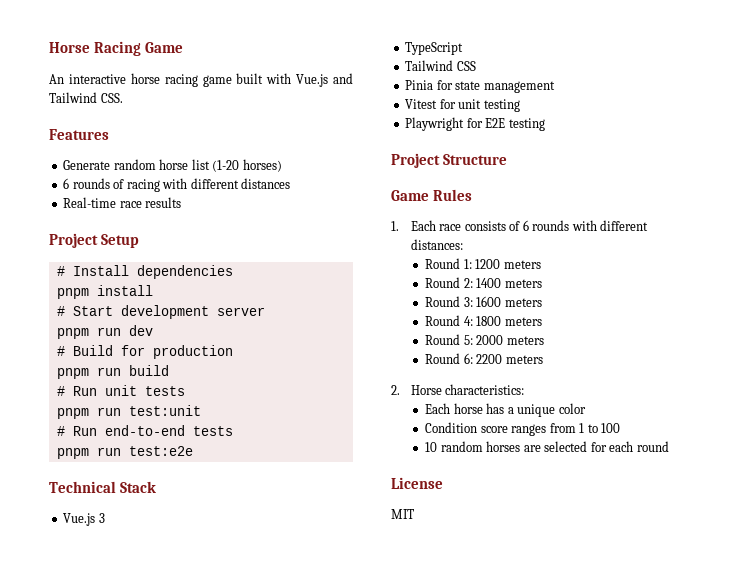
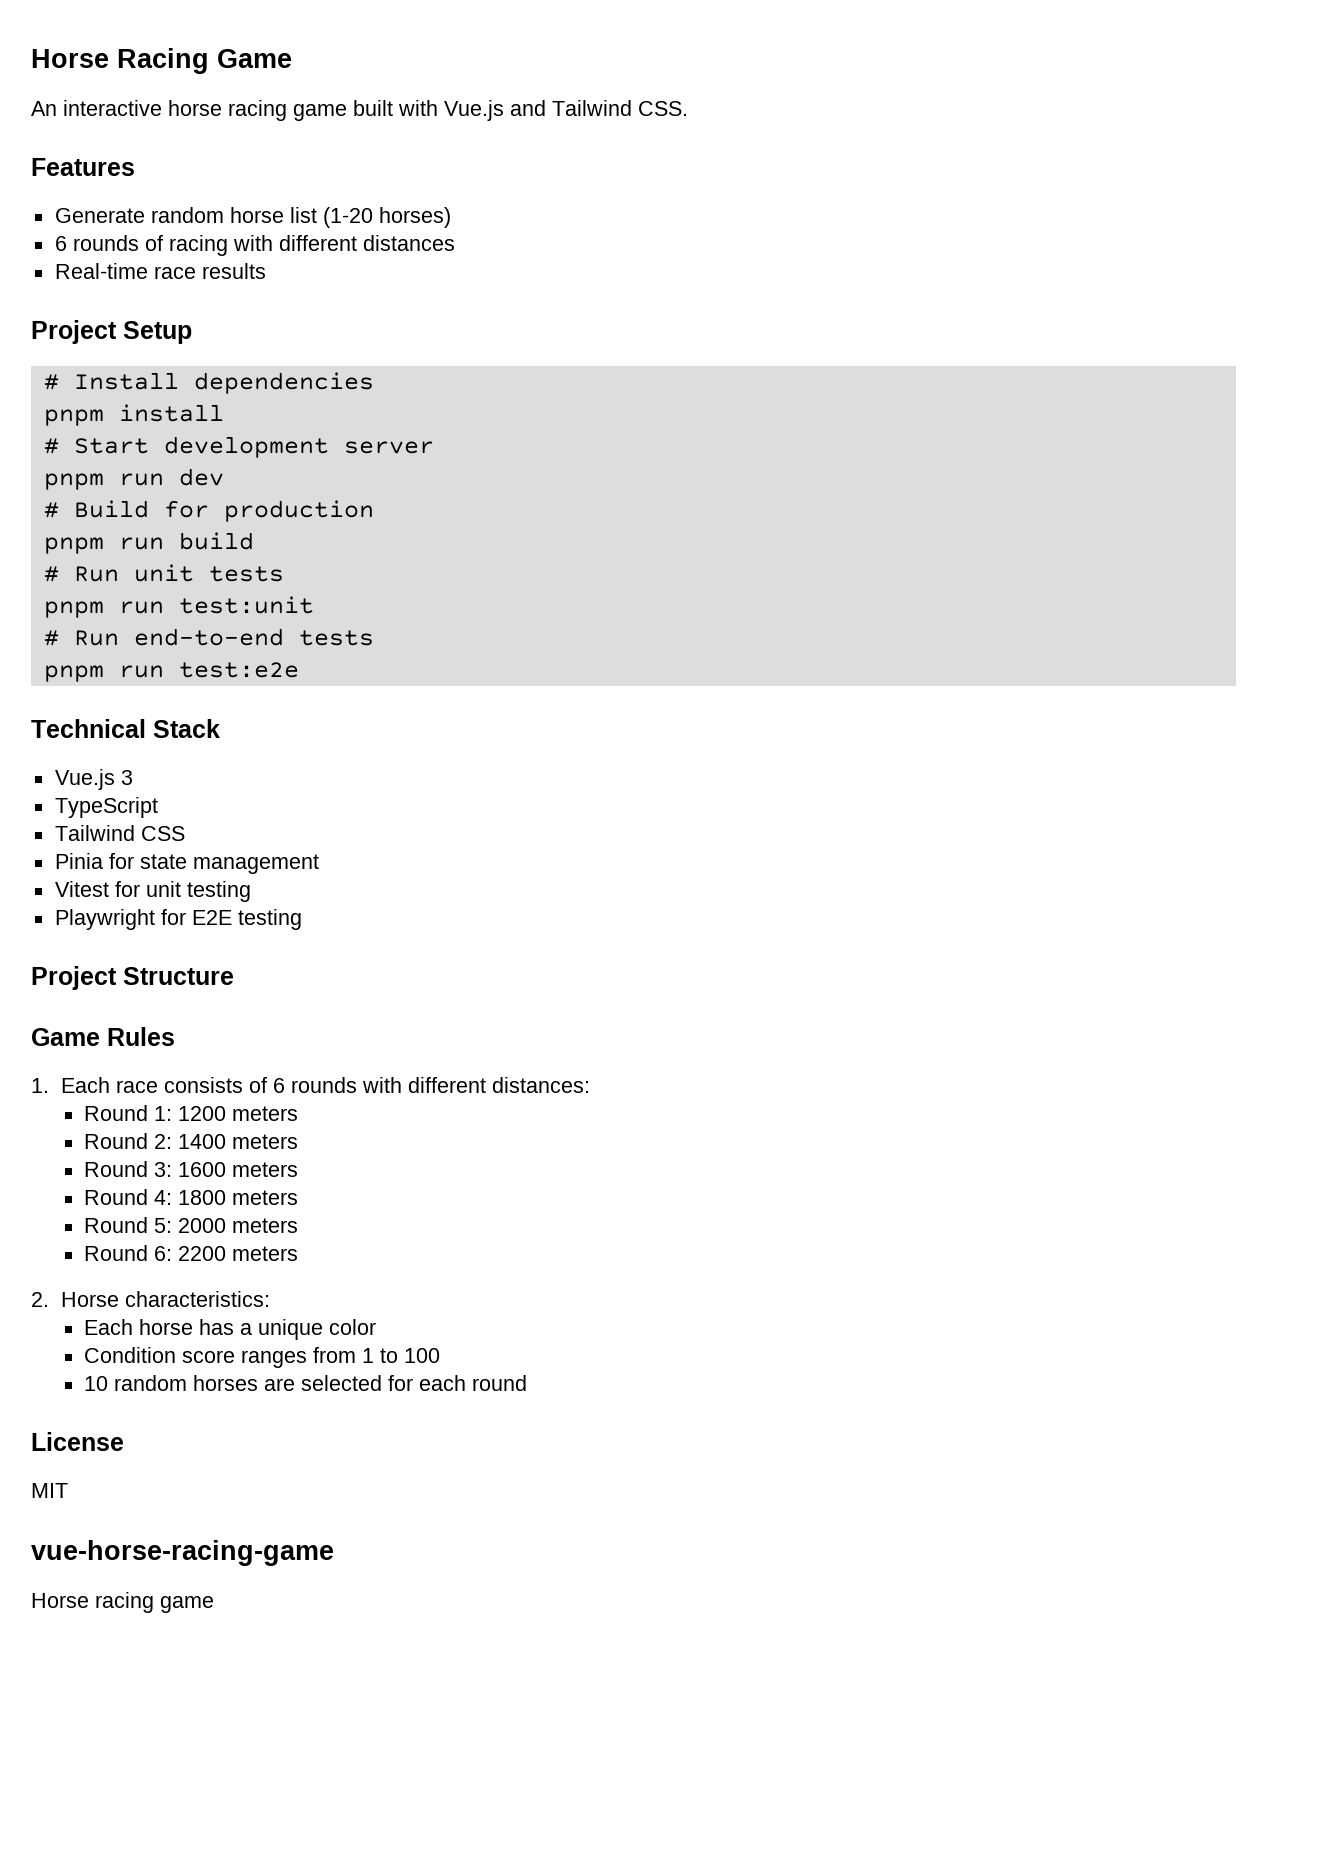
(414, 514) none -> [31,1540,334,1566] [31,1592,214,1613] // vue-horse-racing-game // Horse racing game

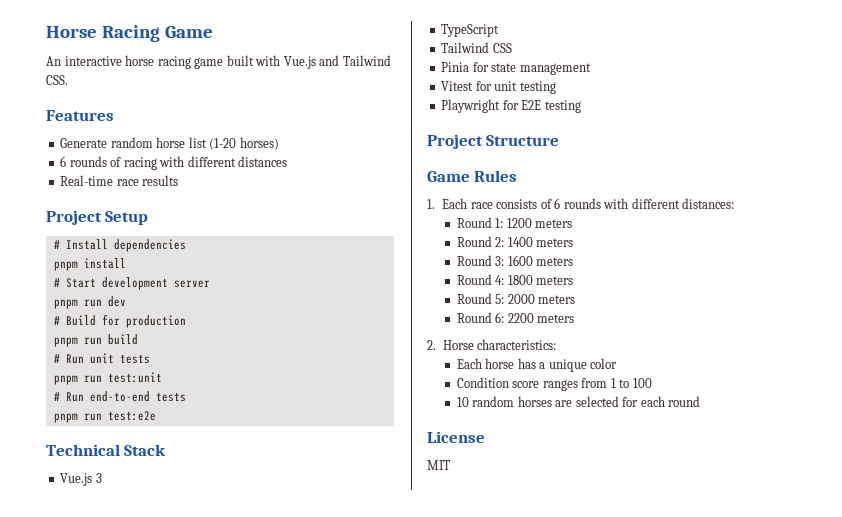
[31,1540,334,1566] [31,1592,214,1613] // vue-horse-racing-game // Horse racing game -> (450, 465) none

